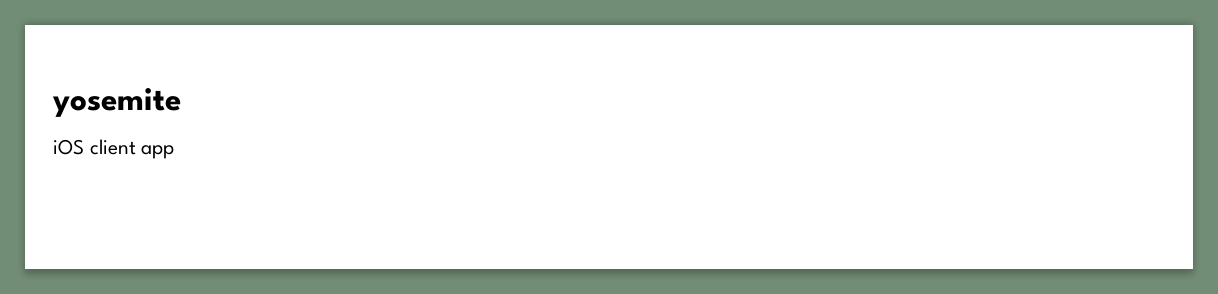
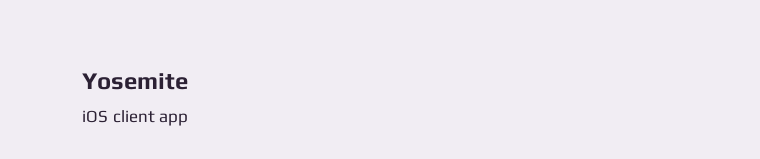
[52,88,181,117] yosemite -> [82,73,188,90] Yosemite

